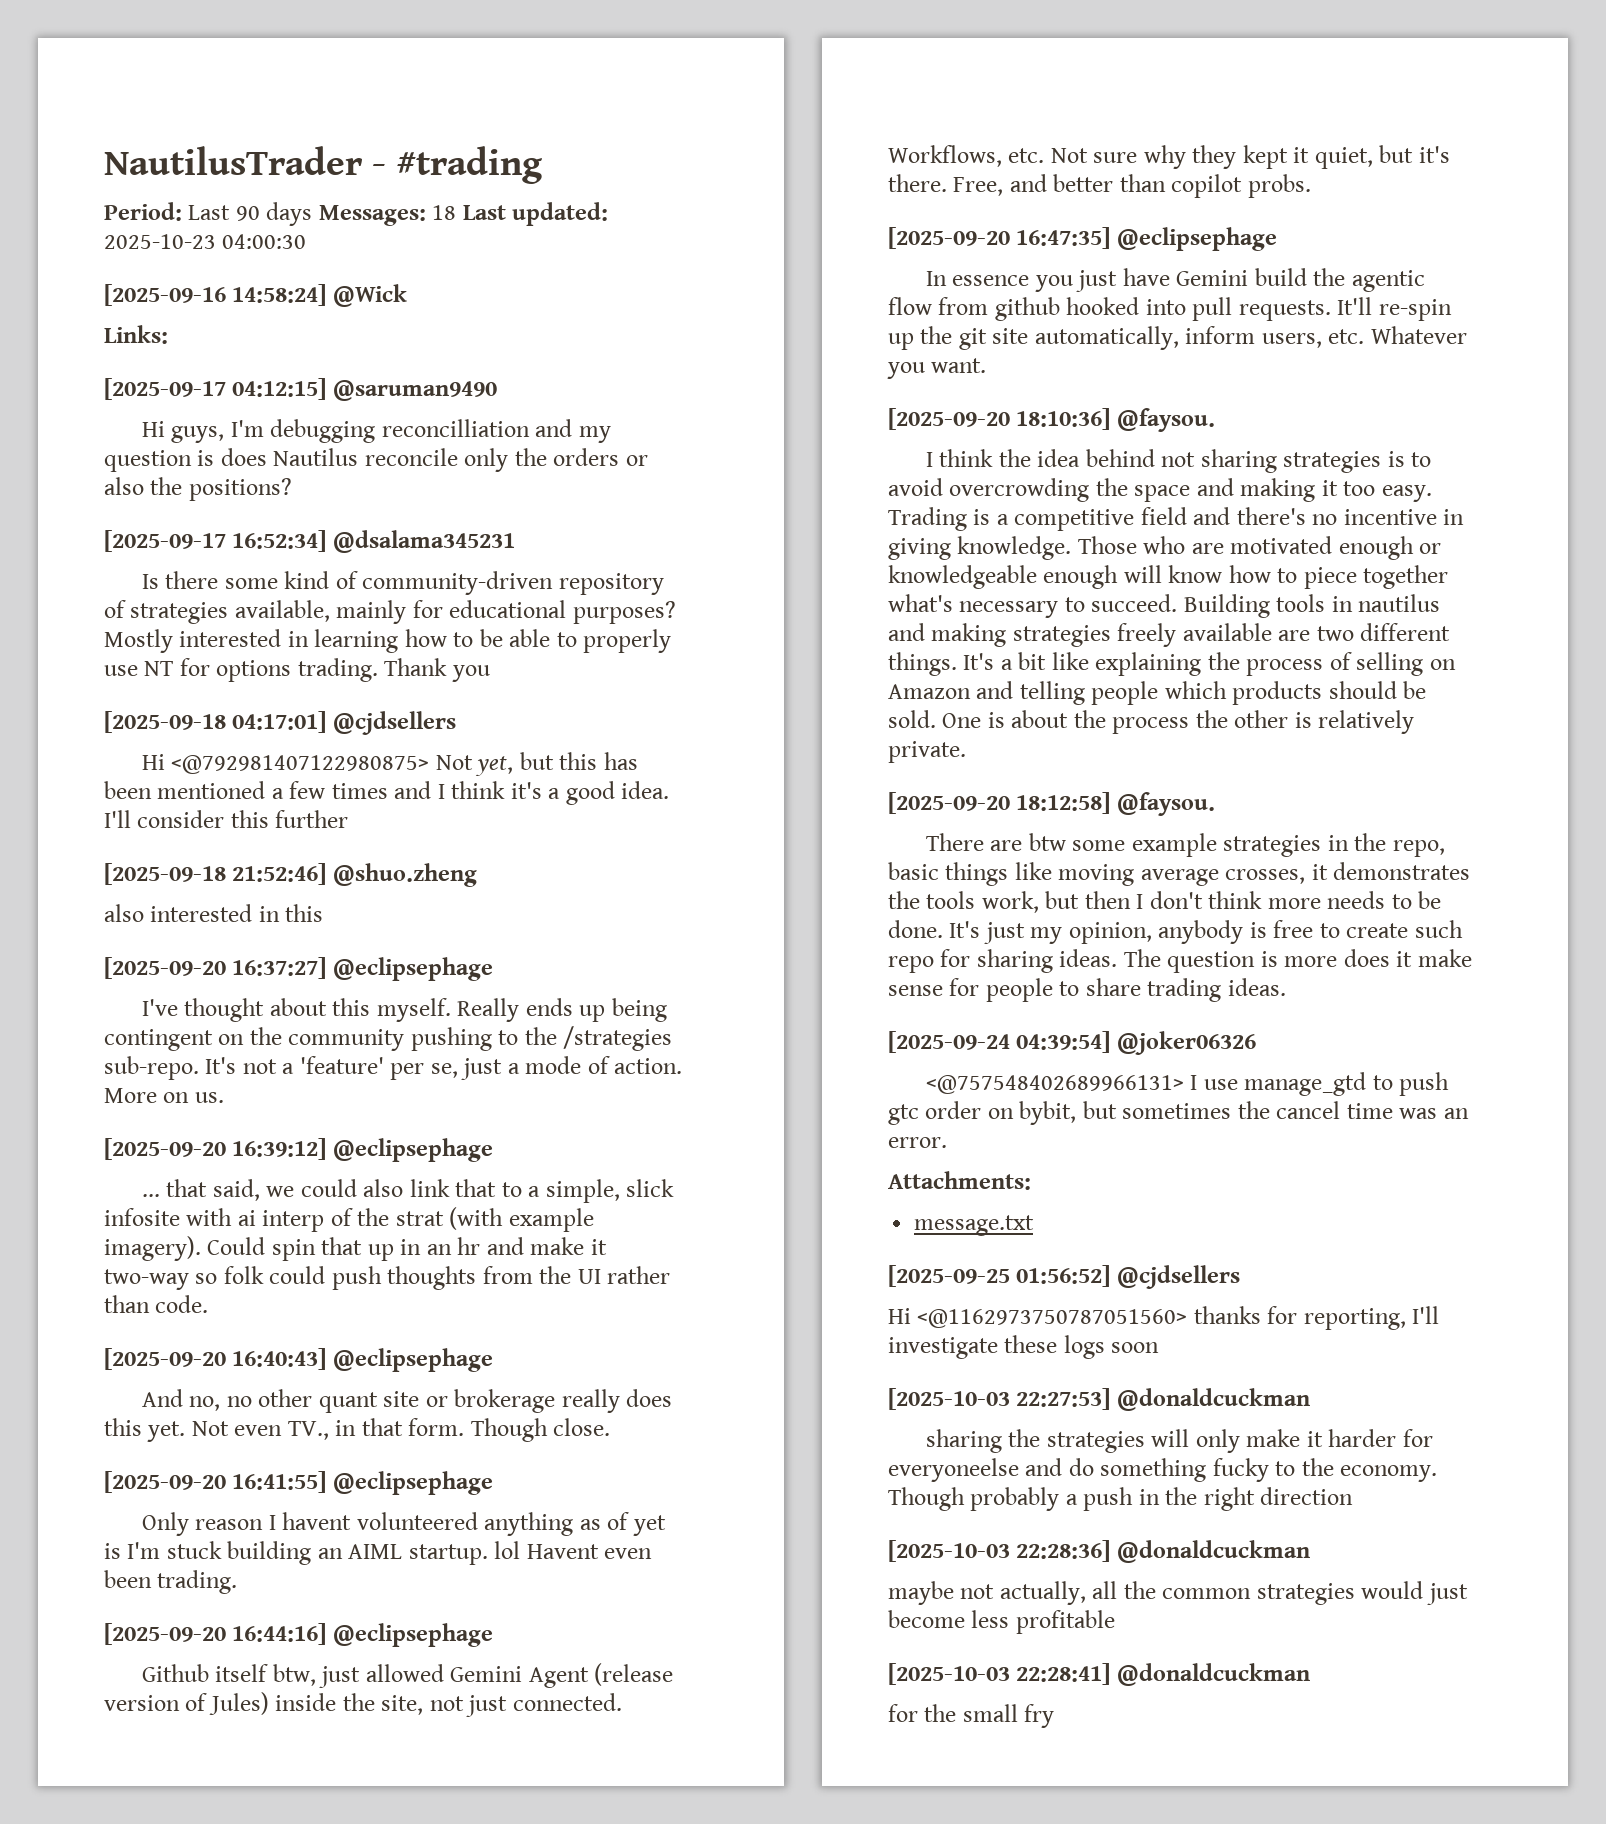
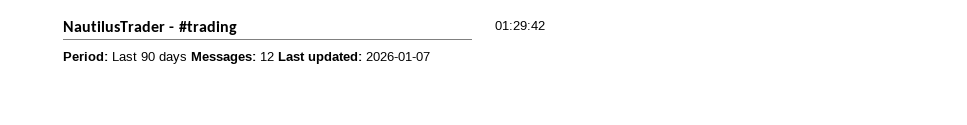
[432,205,457,220] 18 -> [260,52,274,61] 12
[104,234,307,249] [104,284,407,307] [104,325,168,344] [104,378,497,401] [141,419,611,443] [104,448,648,472] [104,477,292,501] [104,530,515,553] [141,571,664,595] [104,600,676,624] [104,629,672,653] [104,658,490,682] [104,711,456,735] [141,752,638,776] [104,781,670,805] [104,810,349,828] [104,863,477,887] [104,904,324,922] [104,957,493,981] [141,998,667,1022] [104,1026,673,1051] [104,1056,683,1080] [104,1088,224,1103] [104,1138,493,1162] [141,1179,674,1203] [104,1207,594,1232] [104,1236,607,1261] [104,1266,671,1290] [104,1295,209,1313] [104,1348,493,1372] [141,1389,673,1413] [104,1418,611,1442] [104,1471,493,1495] [141,1512,666,1536] [104,1541,653,1565] [104,1570,238,1594] [104,1623,493,1647] [141,1663,674,1688] [104,1692,622,1717] [888,145,1450,169] [888,174,1311,198] [888,227,1277,251] [925,268,1425,292] [888,297,1452,321] [888,326,1467,350] [887,358,987,379] [888,408,1215,432] [925,449,1432,473] [888,478,1432,502] [888,507,1465,531] [888,536,1442,560] [888,565,1449,589] [888,594,1441,618] [888,623,1451,647] [888,652,1456,676] [888,681,1427,705] [888,710,1415,734] [888,741,966,763] [888,792,1215,816] [925,833,1445,857] [888,862,1471,886] [888,891,1442,913] [888,920,1463,944] [888,949,1472,973] [888,978,1286,1002] [888,1031,1256,1055] [925,1072,1450,1096] [888,1101,1469,1125] [888,1137,947,1148] [888,1171,1031,1190] [914,1215,1035,1236] [888,1265,1240,1289] [888,1306,1440,1330] [888,1335,1160,1359] [888,1388,1310,1411] [925,1429,1433,1453] [888,1458,1438,1482] [888,1487,1354,1511] [888,1540,1310,1563] [888,1581,1468,1605] [888,1610,1115,1634] [888,1663,1310,1686] [888,1704,1055,1728] 2025-10-23 04:00:30 // [2025-09-16 14:58:24] @Wick // Links: // [2025-09-17 04:12:15] @saruman9490 // Hi guys, I'm debugging reconcilliation and my question is does Nautilus reconcile only the orders or also the positions? // [2025-09-17 16:52:34] @dsalama345231 // Is there some kind of community-driven repository of strategies available, mainly for educational purposes? Mostly interested in learning how to be able to properly use NT for options trading. Thank you // [2025-09-18 04:17:01] @cjdsellers // Hi <@792981407122980875> Not yet, but this has been mentioned a few times and I think it's a good idea. I'll consider this further // [2025-09-18 21:52:46] @shuo.zheng // also interested in this // [2025-09-20 16:37:27] @eclipsephage // I've thought about this myself. Really ends up being contingent on the community pushing to the /strategies sub-repo. It's not a 'feature' per se, just a mode of action. More on us. // [2025-09-20 16:39:12] @eclipsephage // ... that said, we could also link that to a simple, slick infosite with ai interp of the strat (with example imagery). Could spin that up in an hr and make it two-way so folk could push thoughts from the UI rather than code. // [2025-09-20 16:40:43] @eclipsephage // And no, no other quant site or brokerage really does this yet. Not even TV., in that form. Though close. // [2025-09-20 16:41:55] @eclipsephage // Only reason I havent volunteered anything as of yet is I'm stuck building an AIML startup. lol Havent even been trading. // [2025-09-20 16:44:16] @eclipsephage // Github itself btw, just allowed Gemini Agent (release version of Jules) inside the site, not just connected. Workflows, etc. Not sure why they kept it quiet, but it's there. Free, and better than copilot probs. // [2025-09-20 16:47:35] @eclipsephage // In essence you just have Gemini build the agentic flow from github hooked into pull requests. It'll re-spin up the git site automatically, inform users, etc. Whatever you want. // [2025-09-20 18:10:36] @faysou. // I think the idea behind not sharing strategies is to avoid overcrowding the space and making it too easy. Trading is a competitive field and there's no incentive in giving knowledge. Those who are motivated enough or knowledgeable enough will know how to piece together what's necessary to succeed. Building tools in nautilus and making strategies freely available are two different things. It's a bit like explaining the process of selling on Amazon and telling people which products should be sold. One is about the process the other is relatively private. // [2025-09-20 18:12:58] @faysou. // There are btw some example strategies in the repo, basic things like moving average crosses, it demonstrates the tools work, but then I don't think more needs to be done. It's just my opinion, anybody is free to create such repo for sharing ideas. The question is more does it make sense for people to share trading ideas. // [2025-09-24 04:39:54] @joker06326 // <@757548402689966131> I use manage_gtd to push gtc order on bybit, but sometimes the cancel time was an error. // Attachments: // message.txt // [2025-09-25 01:56:52] @cjdsellers // Hi <@1162973750787051560> thanks for reporting, I'll investigate these logs soon // [2025-10-03 22:27:53] @donaldcuckman // sharing the strategies will only make it harder for everyoneelse and do something fucky to the economy. Though probably a push in the right direction // [2025-10-03 22:28:36] @donaldcuckman // maybe not actually, all the common strategies would just become less profitable // [2025-10-03 22:28:41] @donaldcuckman // for the small fry -> [366,52,430,61] [495,21,545,30] 2026-01-07 01:29:42

